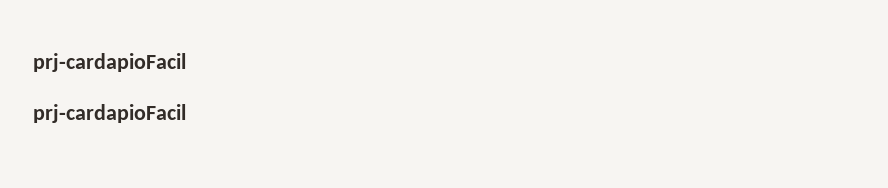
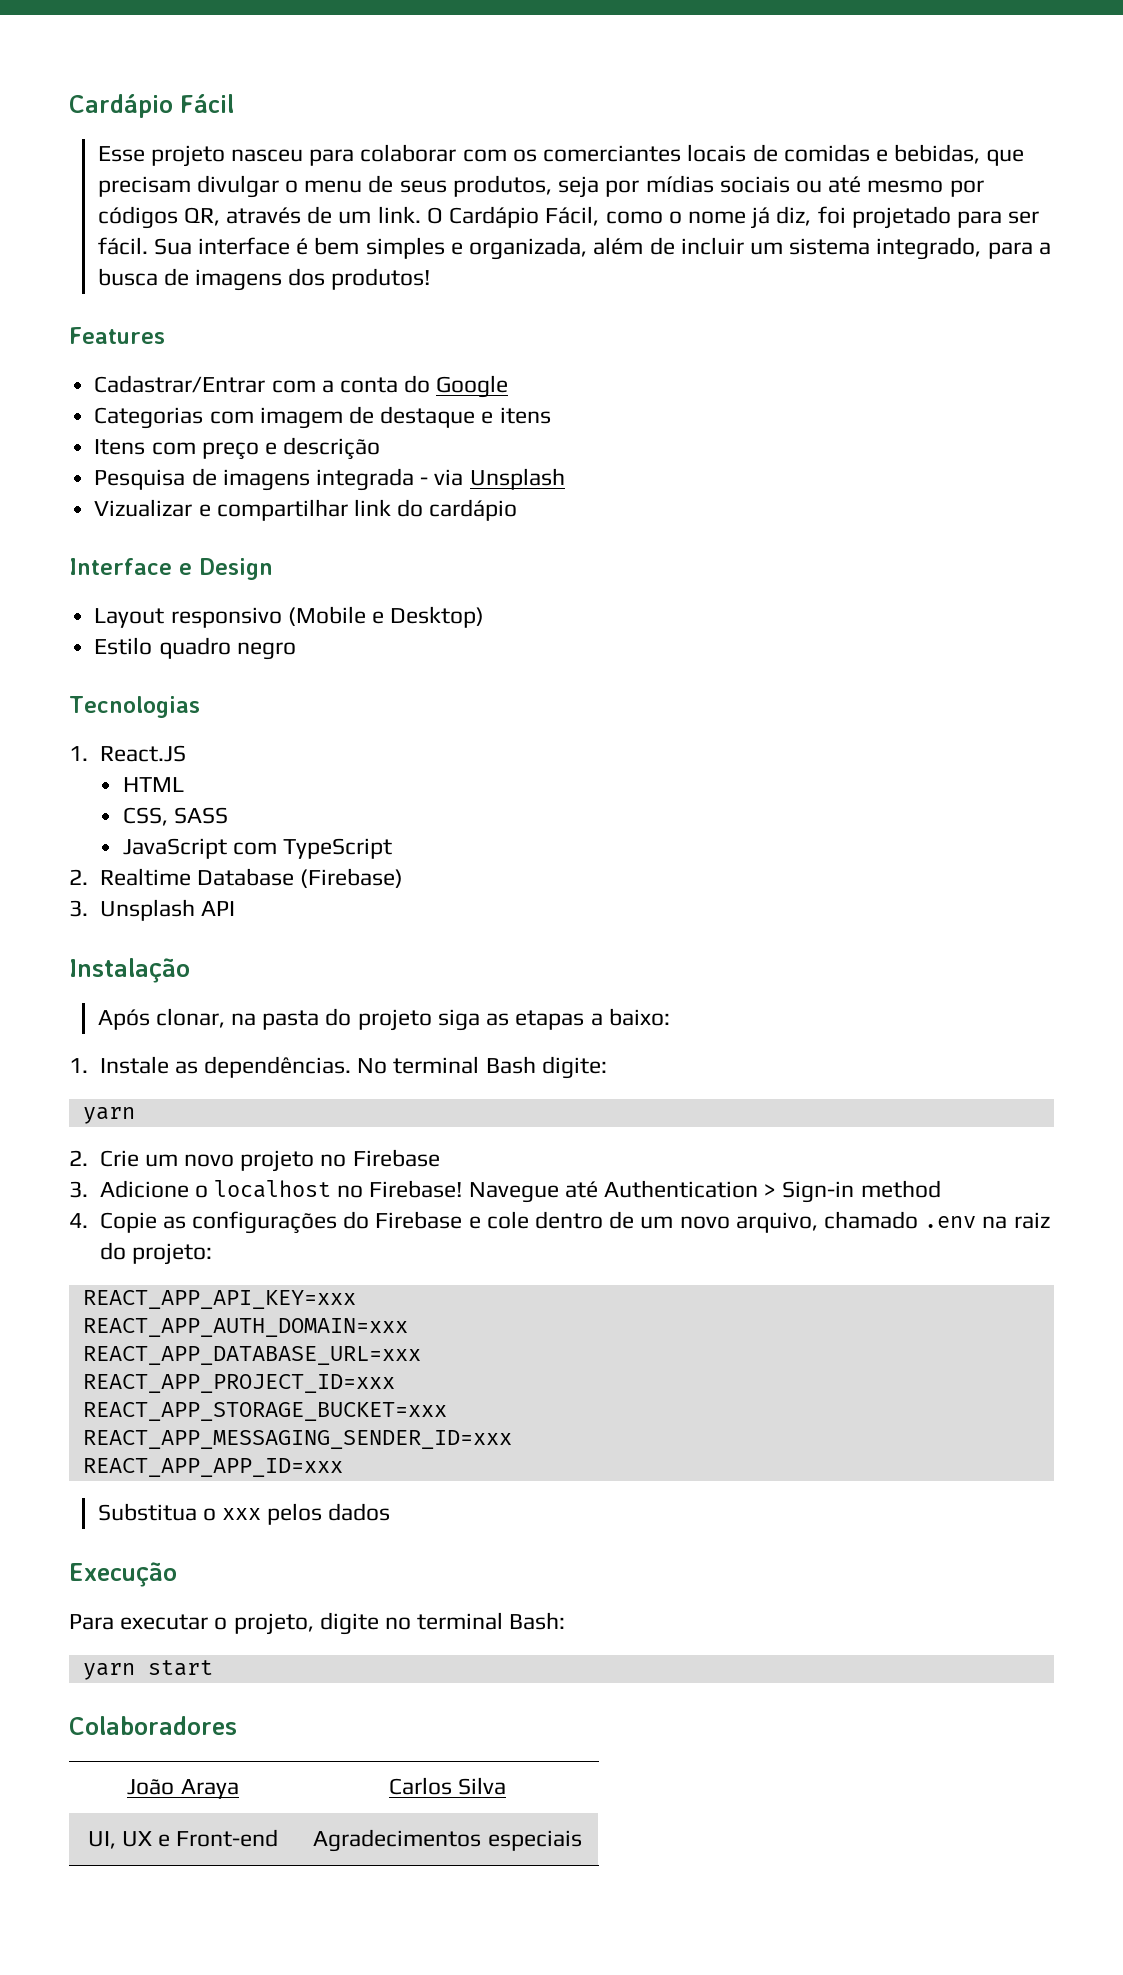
[33,53,186,72] [33,104,186,123] prj-cardapioFacil // prj-cardapioFacil -> [69,94,234,118] [97,144,1025,167] [97,175,984,198] [97,206,1040,229] [97,237,1051,260] [97,268,431,291] [69,327,165,344] [94,375,509,398] [94,406,551,429] [94,437,381,460] [94,468,565,491] [94,499,518,521] [69,558,273,580] [94,606,485,628] [94,637,296,660] [69,696,200,718] [69,745,186,762] [122,777,184,792] [122,807,229,826] [122,838,393,859] [69,868,403,888] [69,899,235,921] [69,958,190,983] [97,1008,670,1031] [69,1056,607,1079] [82,1107,135,1124] [69,1149,440,1172] [69,1180,941,1203] [69,1211,1050,1234] [99,1242,212,1265] [82,1290,356,1309] [82,1318,408,1337] [82,1346,421,1365] [82,1374,395,1393] [82,1402,447,1421] [82,1430,512,1449] [82,1458,343,1477] [97,1503,391,1525] [69,1562,177,1587] [69,1612,566,1635] [82,1660,213,1680] [69,1716,237,1735] [127,1779,239,1799] [388,1777,507,1795] [87,1829,279,1849] [313,1829,582,1852] Cardápio Fácil // Esse projeto nasceu para colaborar com os comerciantes locais de comidas e bebidas, que precisam divulgar o menu de seus produtos, seja por mídias sociais ou até mesmo por códigos QR, através de um link. O Cardápio Fácil, como o nome já diz, foi projetado para ser fácil. Sua interface é bem simples e organizada, além de incluir um sistema integrado, para a busca de imagens dos produtos! // Features // Cadastrar/Entrar com a conta do Google // Categorias com imagem de destaque e itens // Itens com preço e descrição // Pesquisa de imagens integrada - via Unsplash // Vizualizar e compartilhar link do cardápio // Interface e Design // Layout responsivo (Mobile e Desktop) // Estilo quadro negro // Tecnologias // 1. React.JS // HTML // CSS, SASS // JavaScript com TypeScript // 2. Realtime Database (Firebase) // 3. Unsplash API // Instalação // Após clonar, na pasta do projeto siga as etapas a baixo: // 1. Instale as dependências. No terminal Bash digite: // yarn // 2. Crie um novo projeto no Firebase // 3. Adicione o localhost no Firebase! Navegue até Authentication > Sign-in method // 4. Copie as configurações do Firebase e cole dentro de um novo arquivo, chamado .env na raiz do projeto: // REACT_APP_API_KEY=xxx // REACT_APP_AUTH_DOMAIN=xxx // REACT_APP_DATABASE_URL=xxx // REACT_APP_PROJECT_ID=xxx // REACT_APP_STORAGE_BUCKET=xxx // REACT_APP_MESSAGING_SENDER_ID=xxx // REACT_APP_APP_ID=xxx // Substitua o xxx pelos dados // Execução // Para executar o projeto, digite no terminal Bash: // yarn start // Colaboradores // João Araya | Carlos Silva // UI, UX e Front-end | Agradecimentos especiais

